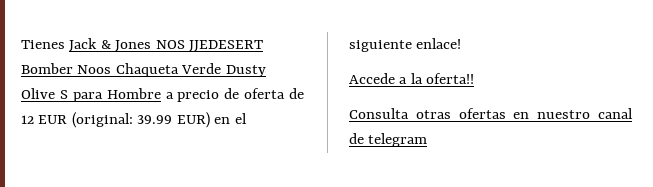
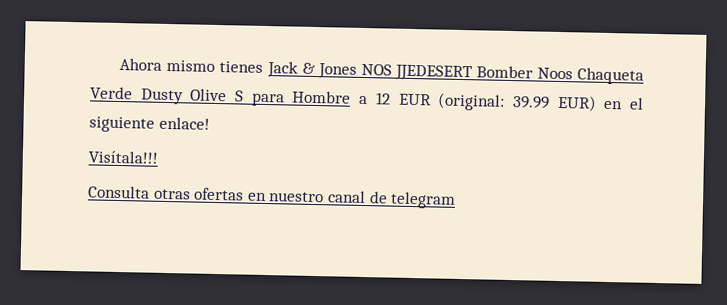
[21,40,65,49] Tienes -> [119,58,264,73] Ahora mismo tienes
[177,88,304,102] precio de oferta de -> (369, 100) none
[349,73,475,84] Accede a la oferta!! -> [88,150,158,164] Visítala!!!

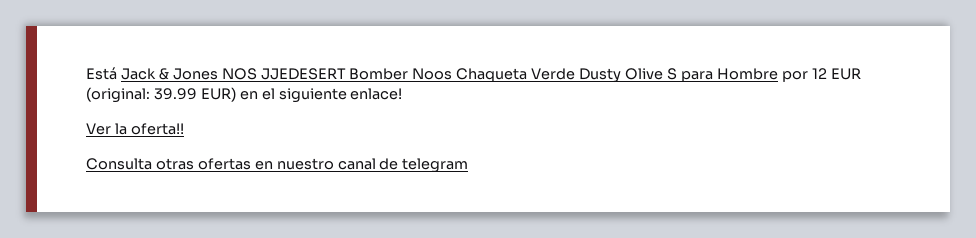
[119,58,264,73] Ahora mismo tienes -> [86,67,117,80] Está
[358,95,369,105] a -> [781,71,808,82] por
[88,150,158,164] Visítala!!! -> [86,123,184,135] Ver la oferta!!

